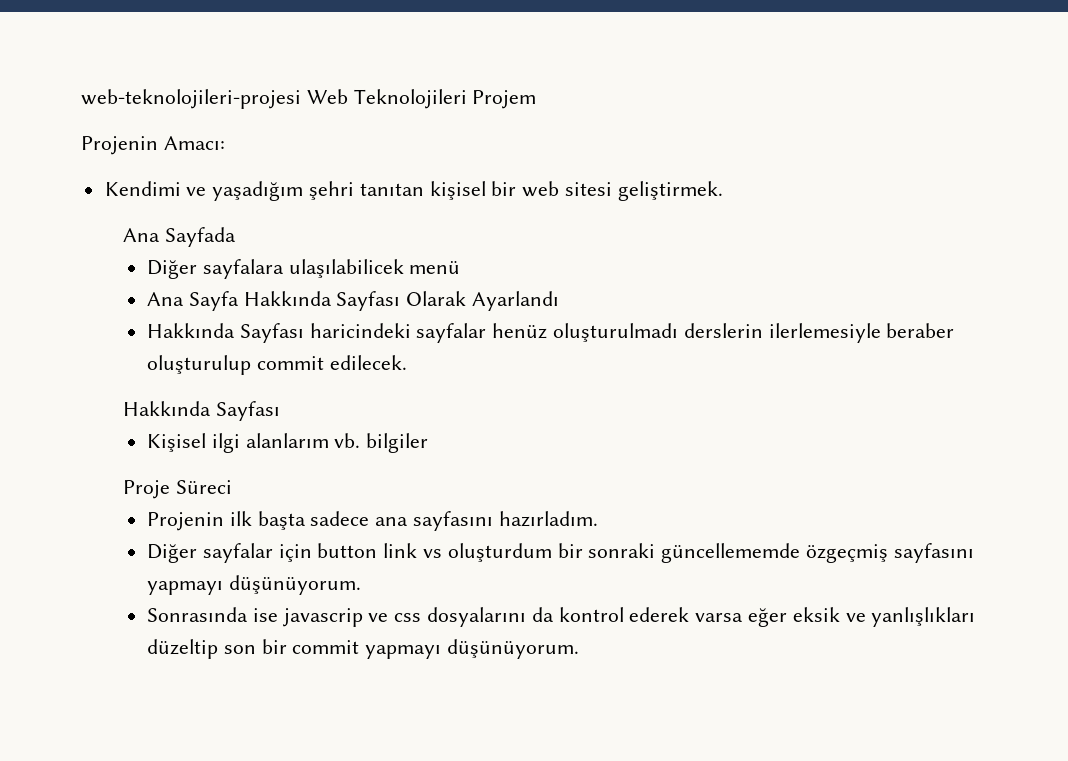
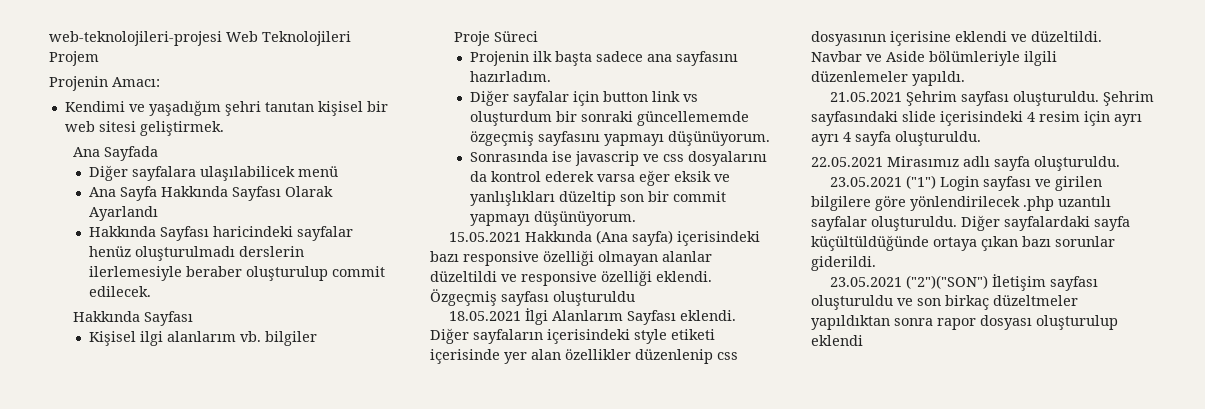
(579, 649) none -> [448,230,760,246] [430,250,712,266] [430,270,712,286] [430,289,635,306] [448,308,736,325] [430,328,715,344] [430,349,738,364] [811,31,1102,46] [811,51,1057,66] [811,71,965,86] [829,91,1154,106] [811,111,1142,126] [811,131,981,146] [811,156,1120,171] [829,175,1102,191] [811,196,1111,211] [811,215,1130,231] [811,235,1115,251] [811,256,876,271] [829,274,1098,291] [811,295,1078,310] [811,315,1118,330] [811,335,863,346] // 15.05.2021 Hakkında (Ana sayfa) içerisindeki bazı responsive özelliği olmayan alanlar düzeltildi ve responsive özelliği eklendi. Özgeçmiş sayfası oluşturuldu // 18.05.2021 İlgi Alanlarım Sayfası eklendi. Diğer sayfaların içerisindeki style etiketi içerisinde yer alan özellikler düzenlenip css dosyasının içerisine eklendi ve düzeltildi. Navbar ve Aside bölümleriyle ilgili düzenlemeler yapıldı. // 21.05.2021 Şehrim sayfası oluşturuldu. Şehrim sayfasındaki slide içerisindeki 4 resim için ayrı ayrı 4 sayfa oluşturuldu. // 22.05.2021 Mirasımız adlı sayfa oluşturuldu. // 23.05.2021 ("1") Login sayfası ve girilen bilgilere göre yönlendirilecek .php uzantılı sayfalar oluşturuldu. Diğer sayfalardaki sayfa küçültüldüğünde ortaya çıkan bazı sorunlar giderildi. // 23.05.2021 ("2")("SON") İletişim sayfası oluşturuldu ve son birkaç düzeltmeler yapıldıktan sonra rapor dosyası oluşturulup eklendi

